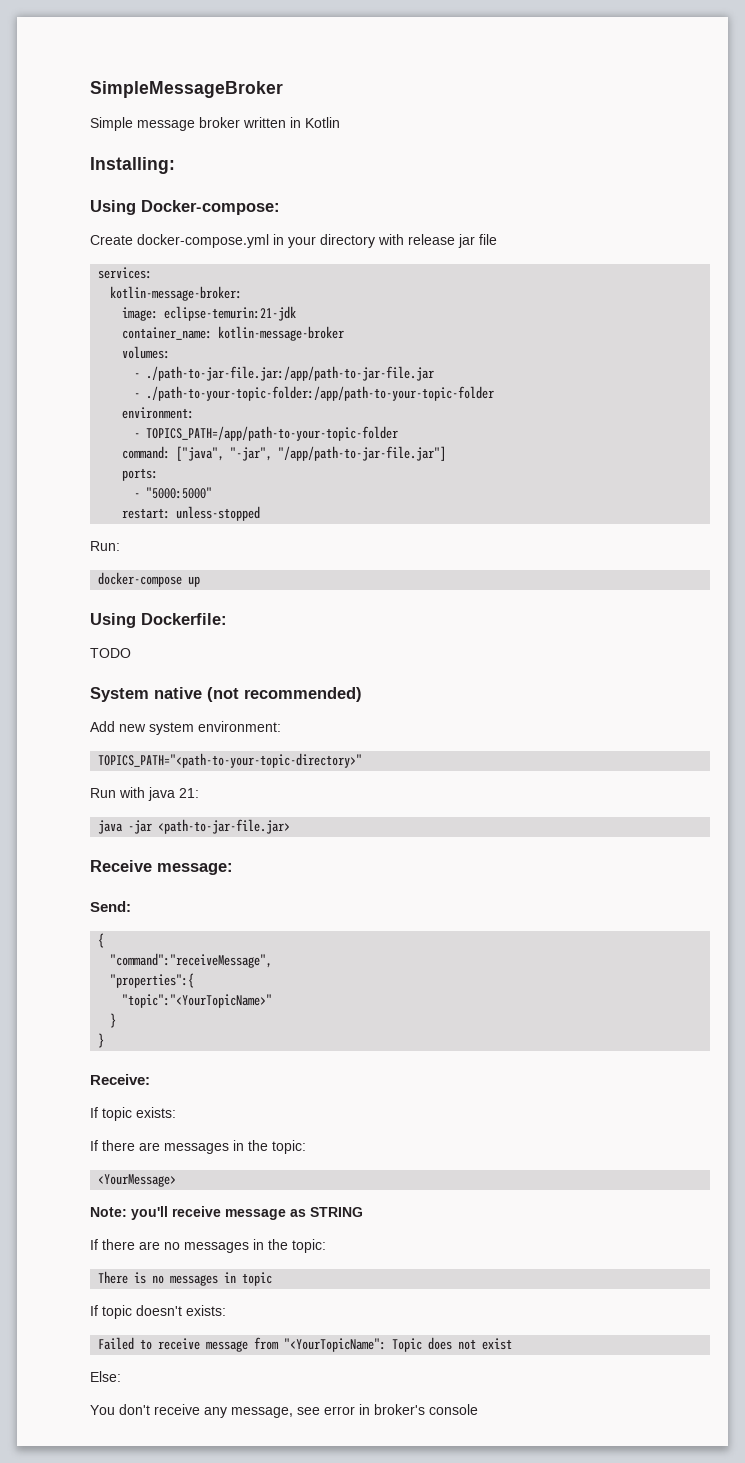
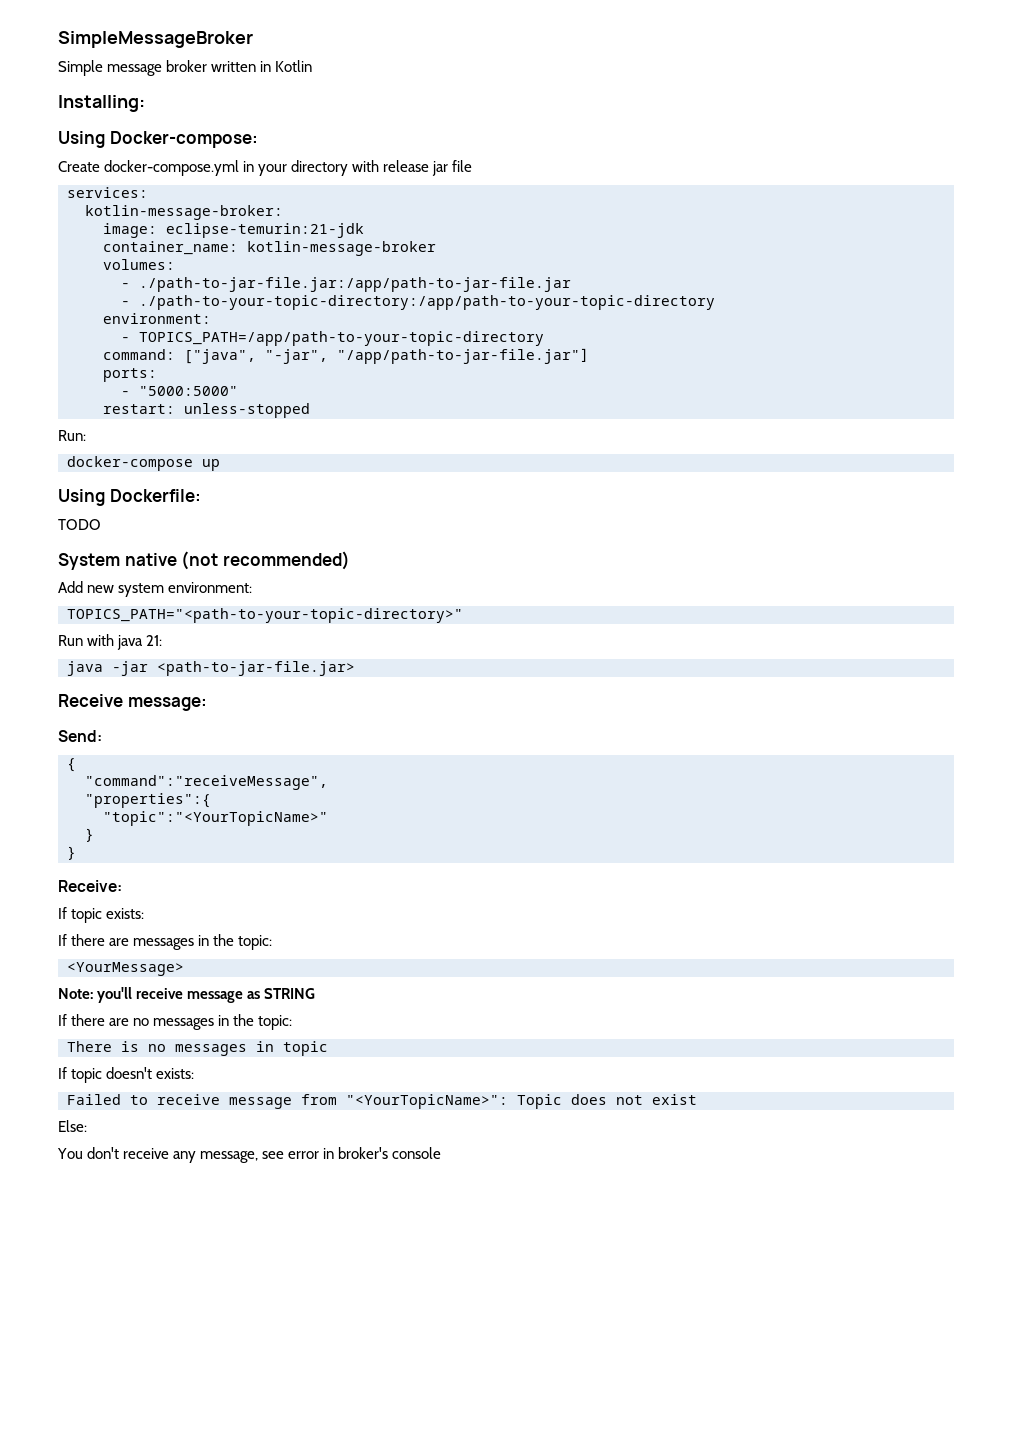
[146,386,495,401] ./path-to-your-topic-folder:/app/path-to-your-topic-folder -> [139,295,715,310] ./path-to-your-topic-directory:/app/path-to-your-topic-directory
[146,426,399,441] TOPICS_PATH=/app/path-to-your-topic-folder -> [139,331,544,346] TOPICS_PATH=/app/path-to-your-topic-directory
[284,1338,387,1352] "<YourTopicName": -> [346,1094,508,1109] "<YourTopicName>":

